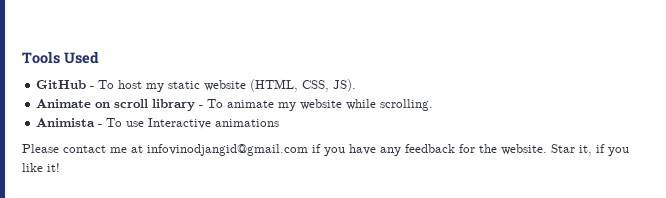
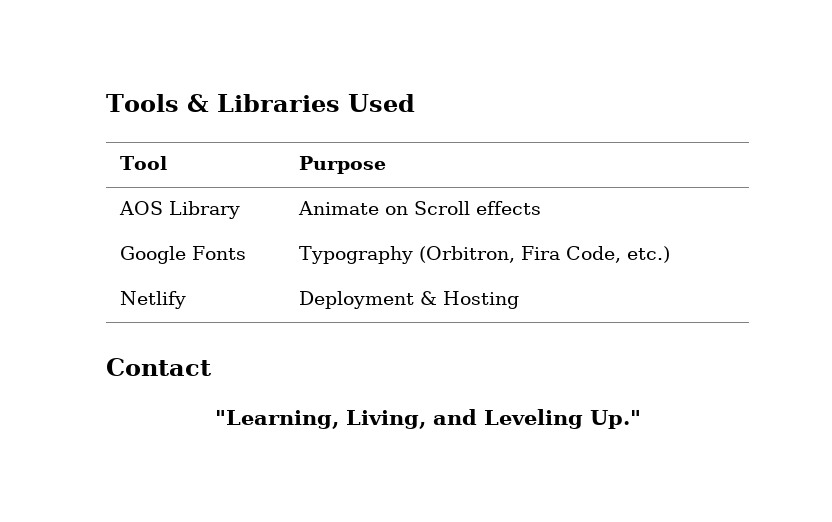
(60, 57) none -> [186,94,340,112] & Libraries
[36,79,357,92] [36,99,434,111] [36,118,280,129] [22,144,629,156] [22,163,60,172] // GitHub - To host my static website (HTML, CSS, JS). // Animate on scroll library - To animate my website while scrolling. // Animista - To use Interactive animations // Please contact me at infovinodjangid@gmail.com if you have any feedback for the website. Star it, if you like it! -> [120,156,168,170] [299,156,387,174] [119,201,241,219] [298,201,542,215] [120,246,247,264] [299,246,671,264] [120,291,187,309] [299,291,520,309] [106,358,211,376] [214,409,641,429] // Tool | Purpose // AOS Library | Animate on Scroll effects // Google Fonts | Typography (Orbitron, Fira Code, etc.) // Netlify | Deployment & Hosting // Contact // "Learning, Living, and Leveling Up."

